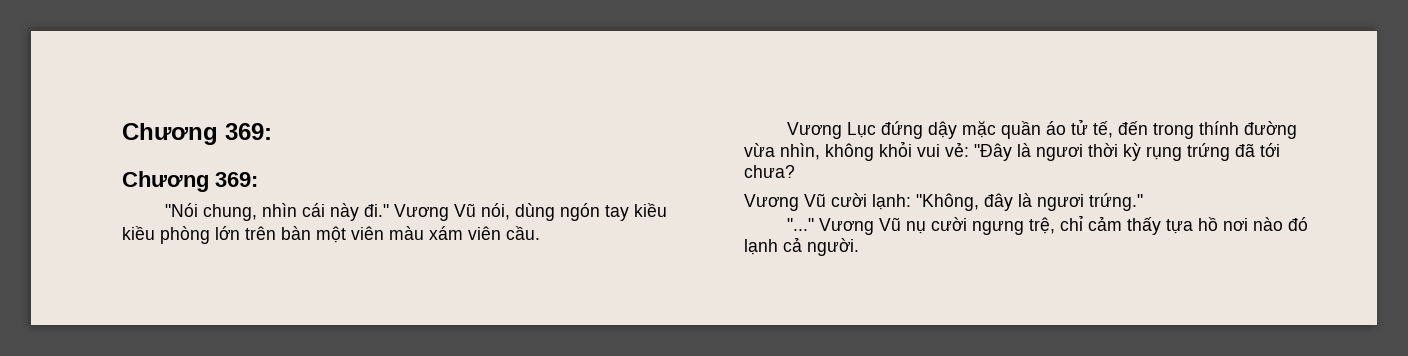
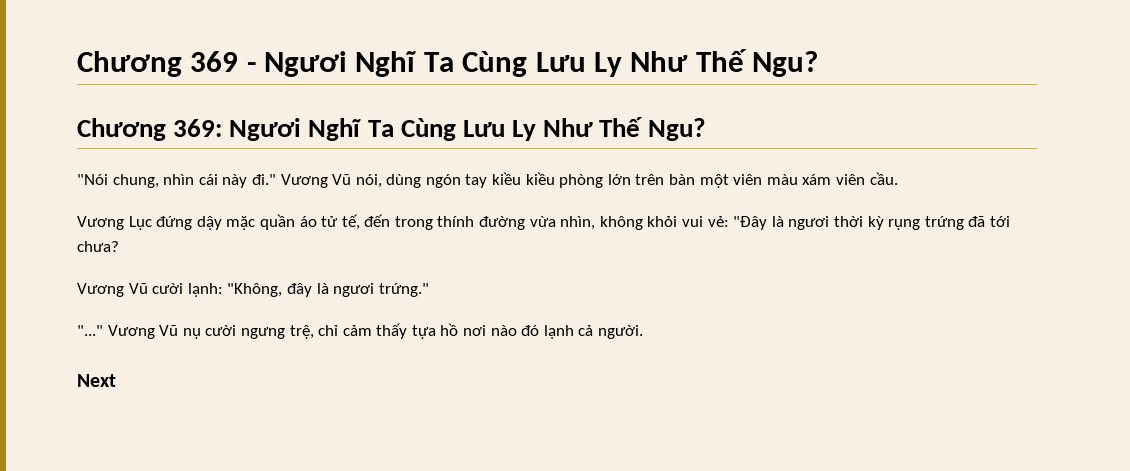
[122,123,272,145] [122,171,258,192] Chương 369: // Chương 369: -> [77,49,819,77] [77,117,706,141] Chương 369 - Ngươi Nghĩ Ta Cùng Lưu Ly Như Thế Ngu? // Chương 369: Ngươi Nghĩ Ta Cùng Lưu Ly Như Thế Ngu?
(859, 247) none -> [77,374,116,387] // Next

